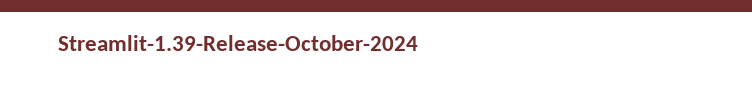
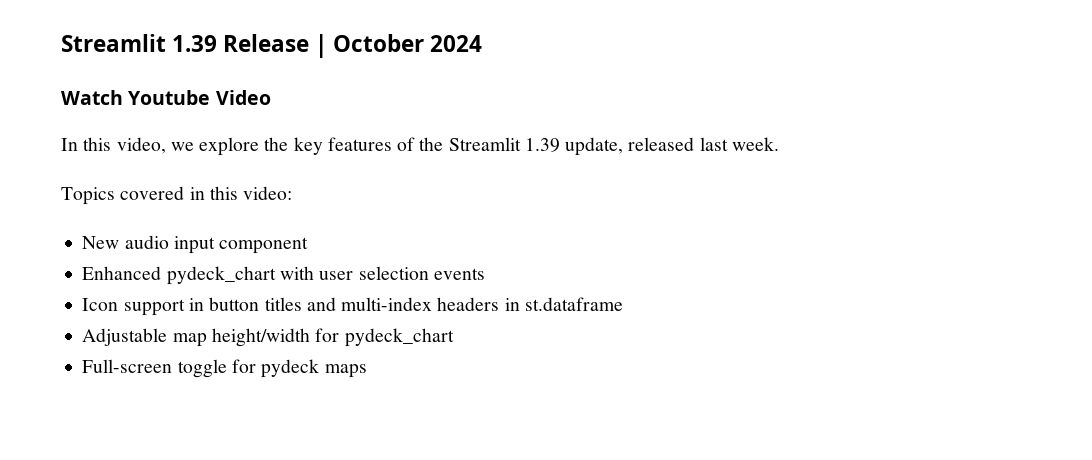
[58,35,418,51] Streamlit-1.39-Release-October-2024 -> [61,34,483,58] [61,90,271,105] [61,137,779,156] [61,186,293,205] [82,235,309,254] [82,266,485,285] [82,297,623,316] [82,328,454,347] [82,359,367,378] Streamlit 1.39 Release | October 2024 // Watch Youtube Video // In this video, we explore the key features of the Streamlit 1.39 update, released last week. // Topics covered in this video: // New audio input component // Enhanced pydeck_chart with user selection events // Icon support in button titles and multi-index headers in st.dataframe // Adjustable map height/width for pydeck_chart // Full-screen toggle for pydeck maps

